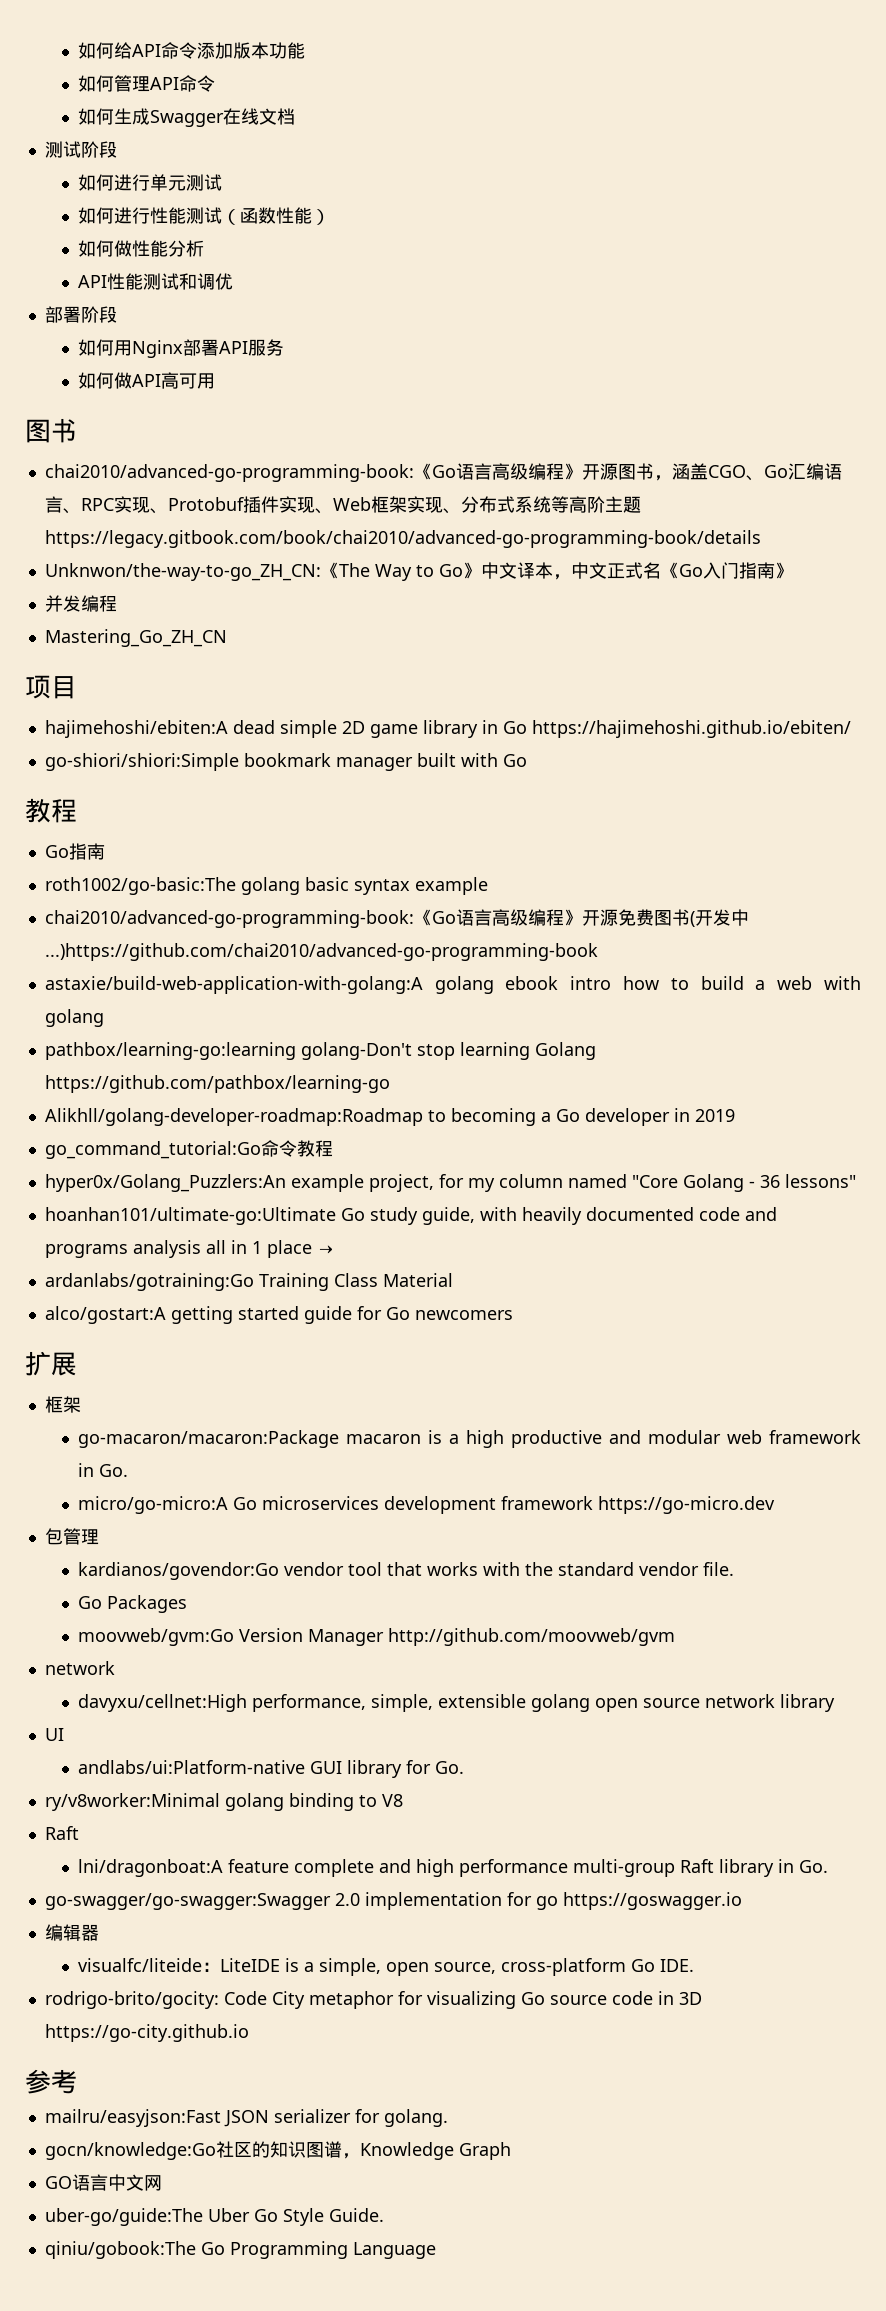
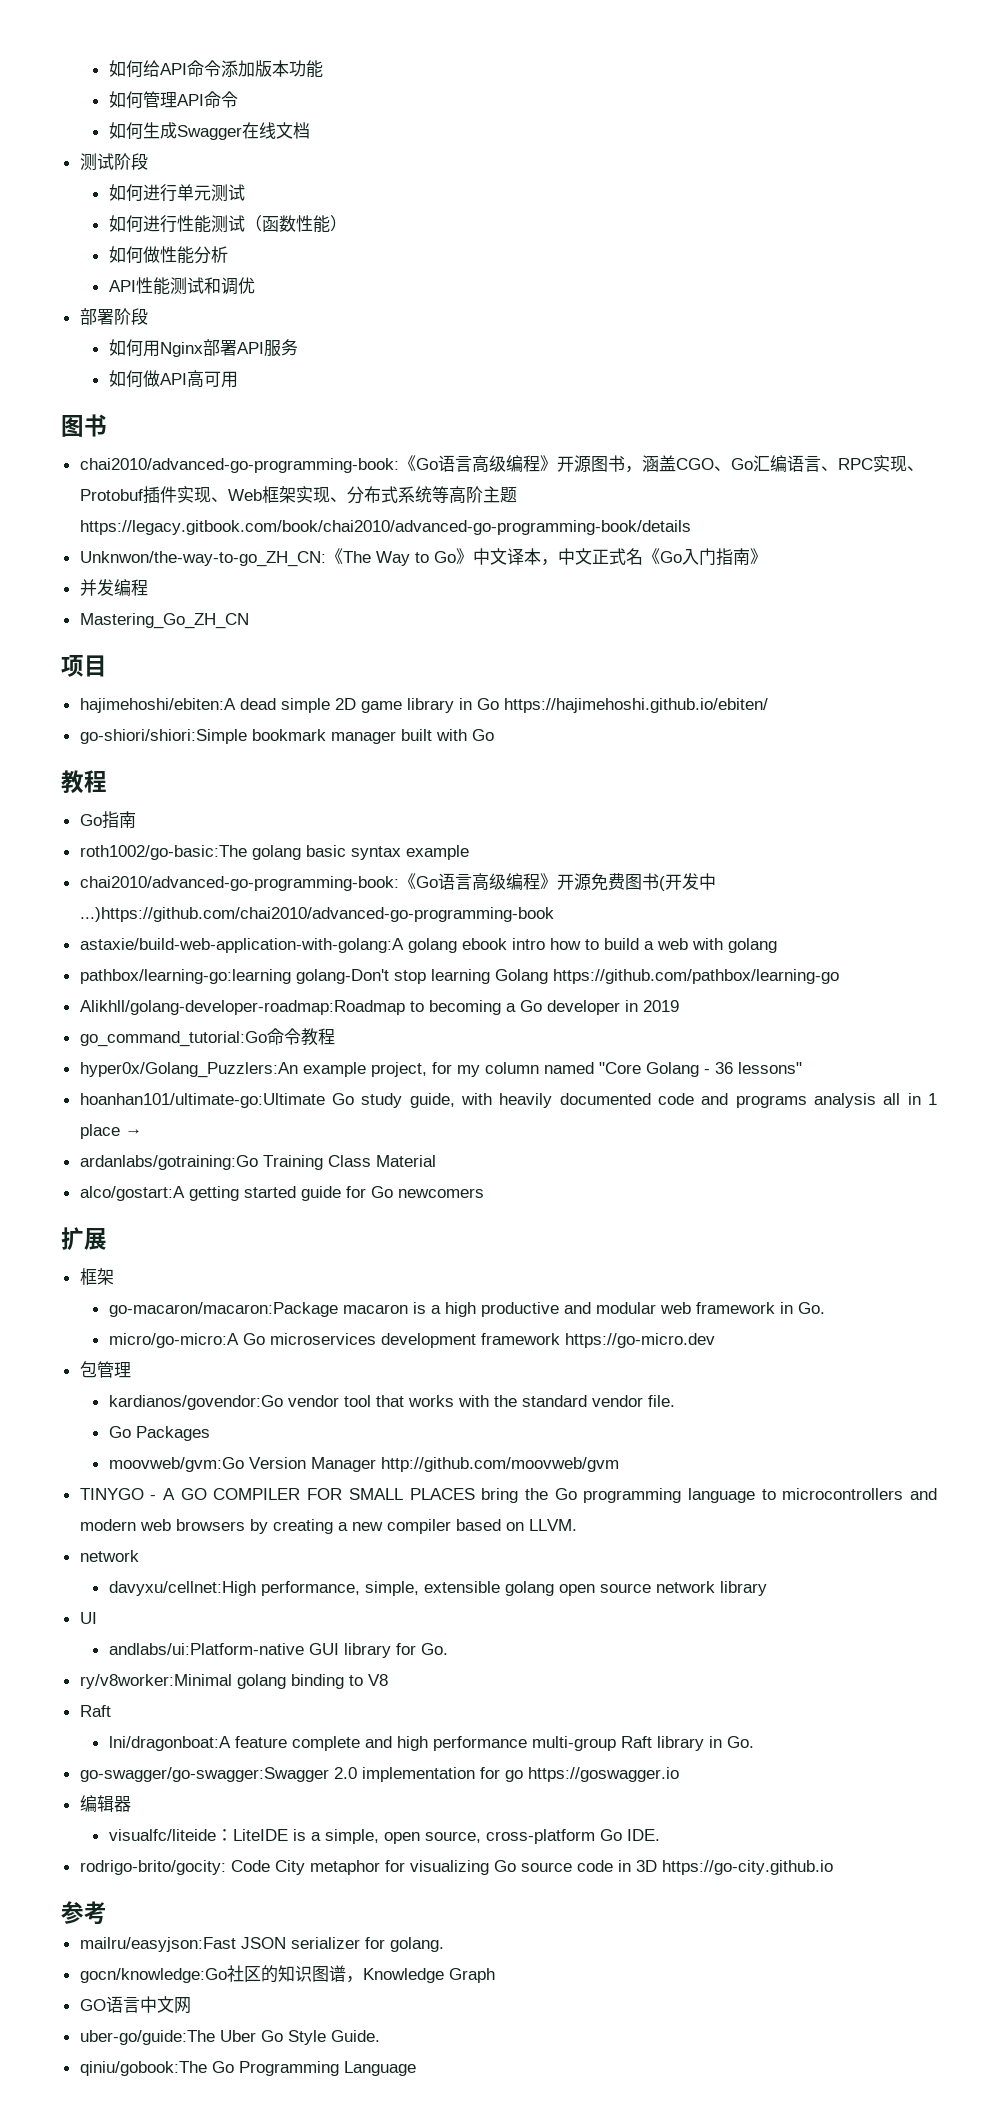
(675, 1637) none -> [79,1488,937,1503] [79,1519,577,1534] // TINYGO - A GO COMPILER FOR SMALL PLACES bring the Go programming language to microcontrollers and modern web browsers by creating a new compiler based on LLVM.

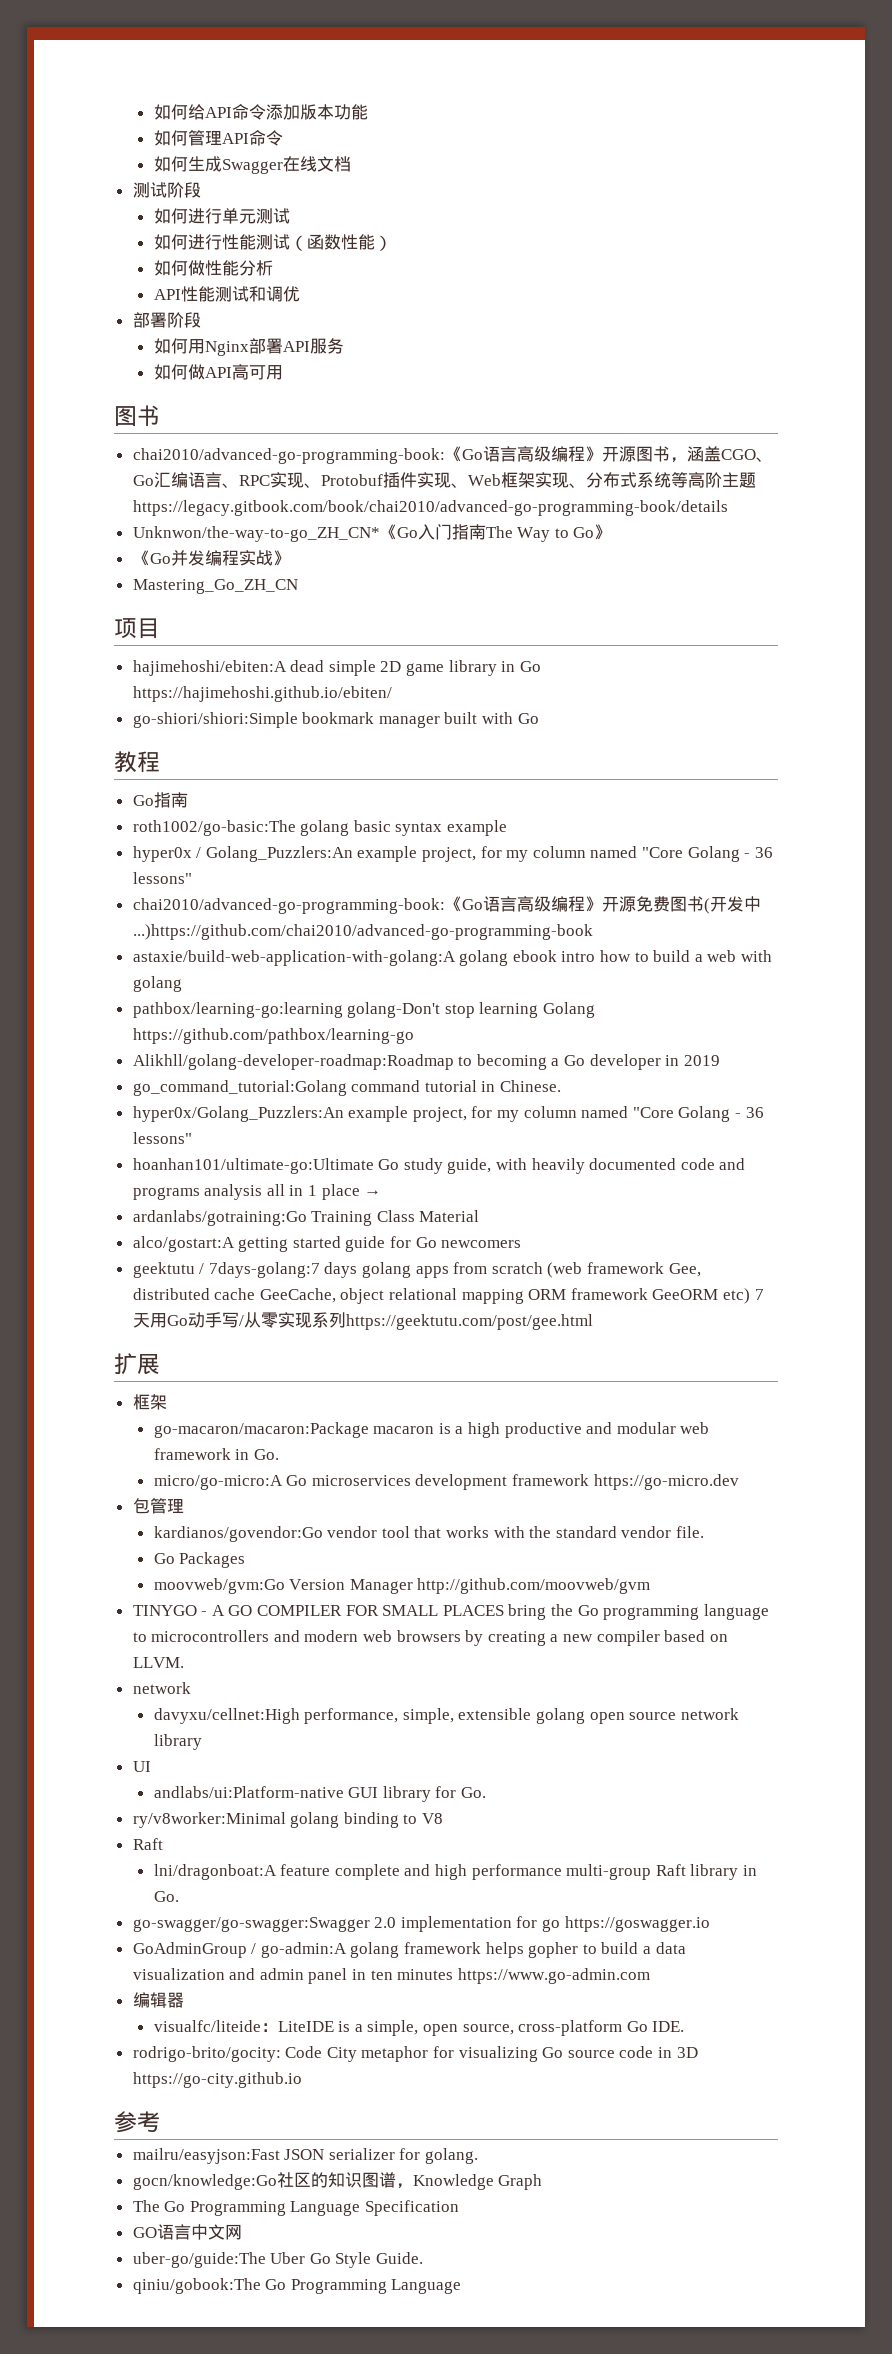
[79,548,767,567] Unknwon/the-way-to-go_ZH_CN:《The Way to Go》中文译本，中文正式名《Go入门指南》 // -> [132,524,612,542] [132,550,171,566] Unknwon/the-way-to-go_ZH_CN*《Go入门指南The Way to Go》 // 《Go
(148, 587) none -> [238,550,290,566] 实战》
(469, 852) none -> [132,846,773,862] [132,872,192,884] // hyper0x / Golang_Puzzlers:An example project, for my column named "Core Golang - 36 lessons"
[79,1028,335,1047] go_command_tutorial:Go命令教程 -> [132,1080,562,1096] go_command_tutorial:Golang command tutorial in Chinese.
(484, 1193) none -> [132,1262,701,1278] [132,1288,764,1304] [132,1312,593,1330] // geektutu / 7days-golang:7 days golang apps from scratch (web framework Gee, distributed cache GeeCache, object relational mapping ORM framework GeeORM etc) 7天用Go动手写/从零实现系列https://geektutu.com/post/gee.html
(679, 1774) none -> [132,1942,686,1958] [132,1968,650,1984] // GoAdminGroup / go-admin:A golang framework helps gopher to build a data visualization and admin panel in ten minutes https://www.go-admin.com
(495, 1975) none -> [132,2200,460,2216] // The Go Programming Language Specification

